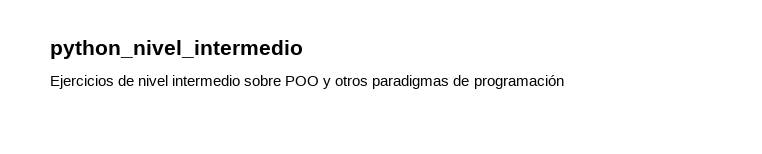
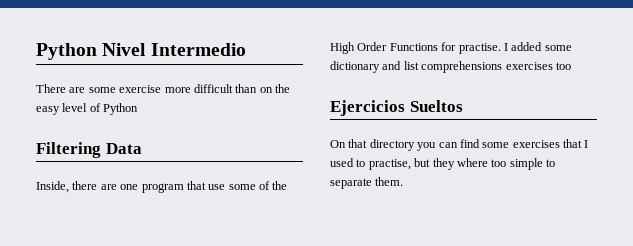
[50,40,303,59] [50,75,564,89] python_nivel_intermedio // Ejercicios de nivel intermedio sobre POO y otros paradigmas de programación -> [36,43,246,60] [36,84,290,93] [36,103,139,115] [36,142,142,158] [36,181,288,193] [330,42,572,54] [330,61,571,73] [330,100,463,116] [330,139,589,151] [330,158,555,170] [330,177,404,189] Python Nivel Intermedio // There are some exercise more difficult than on the easy level of Python // Filtering Data // Inside, there are one program that use some of the High Order Functions for practise. I added some dictionary and list comprehensions exercises too // Ejercicios Sueltos // On that directory you can find some exercises that I used to practise, but they where too simple to separate them.

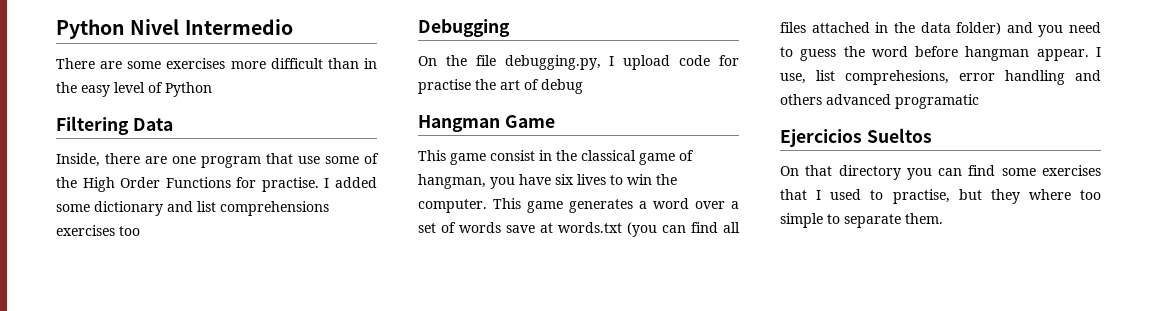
[119,85,162,93] exercise -> [166,58,226,69] exercises
[259,87,273,93] on -> [364,58,377,69] in
(571, 66) none -> [418,19,510,37] [418,55,739,70] [418,79,583,94] [418,115,555,132] [418,150,694,165] [418,174,677,189] [418,198,739,213] [418,222,740,237] [780,22,1101,37] [780,46,1101,61] [780,70,1101,85] [780,94,979,109] // Debugging // On the file debugging.py, I upload code for practise the art of debug // Hangman Game // This game consist in the classical game of hangman, you have six lives to win the computer. This game generates a word over a set of words save at words.txt (you can find all files attached in the data folder) and you need to guess the word before hangman appear. I use, list comprehesions, error handling and others advanced programatic

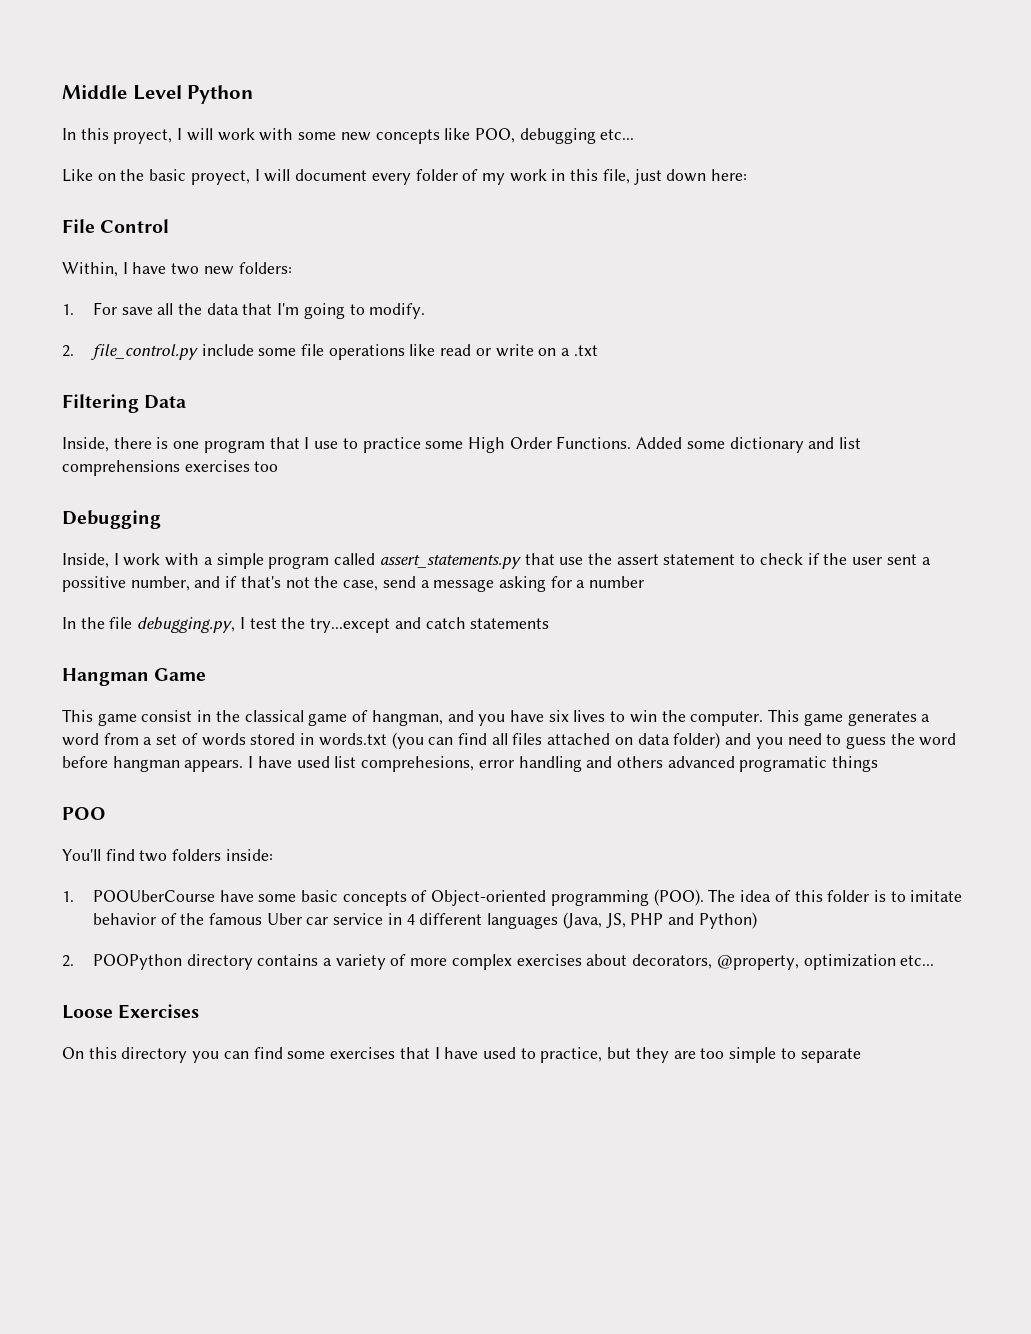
[56,19,293,39] [56,58,377,69] [56,82,212,97] Python Nivel Intermedio // There are some exercises more difficult than in the easy level of Python -> [62,85,254,104] [62,128,635,144] [62,169,748,185] [62,219,170,233] [62,262,292,277] [62,302,426,319] [62,344,598,360] Middle Level Python // In this proyect, I will work with some new concepts like POO, debugging etc... // Like on the basic proyect, I will document every folder of my work in this file, just down here: // File Control // Within, I have two new folders: // 1. For save all the data that I'm going to modify. // 2. file_control.py include some file operations like read or write on a .txt
[145,156,167,164] are -> [156,437,169,449] is
[298,153,379,164] [56,177,377,192] use some of the High Order Functions for practise. I added -> [304,436,683,453] I use to practice some High Order Functions. Added
[418,55,739,70] [418,79,583,94] On the file debugging.py, I upload code for practise the art of debug -> [62,553,931,569] [62,576,645,592] [62,617,550,633] Inside, I work with a simple program called assert_statements.py that use the assert statement to check if the user sent a possitive number, and if that's not the case, send a message asking for a number // In the file debugging.py, I test the try...except and catch statements
(486, 181) none -> [447,710,474,722] and
[695,201,725,209] over -> [103,733,139,745] from
[506,223,553,233] save at -> [250,733,315,745] stored in
[875,22,915,33] in the -> [614,737,633,745] on
[1036,47,1101,61] [780,73,806,84] appear. I use, -> [184,756,330,772] appears. I have used
[780,128,932,147] [780,165,833,176] // Ejercicios Sueltos // On that -> [832,756,879,772] [62,807,106,820] [62,849,273,862] [62,889,963,906] [92,912,757,929] [62,954,935,970] [62,1004,200,1019] [62,1047,117,1059] things // POO // You'll find two folders inside: // 1. POOUberCourse have some basic concepts of Object-oriented programming (POO). The idea of this folder is to imitate behavior of the famous Uber car service in 4 different languages (Java, JS, PHP and Python) // 2. POOPython directory contains a variety of more complex exercises about decorators, @property, optimization etc... // Loose Exercises // On this
(822, 195) none -> [444,1047,479,1059] have
[892,189,950,204] practise, -> [540,1047,603,1063] practice,
[1028,189,1071,200] where -> [673,1051,696,1059] are
[905,213,943,224] them. -> (861, 1055) none

